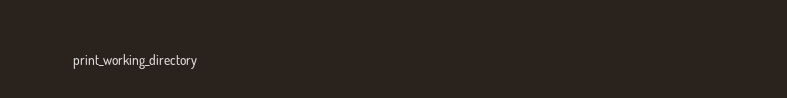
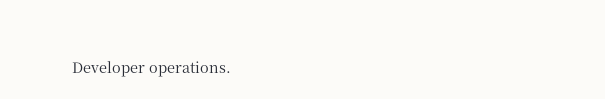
[73,54,197,69] print_working_directory -> [72,61,231,77] Developer operations.

